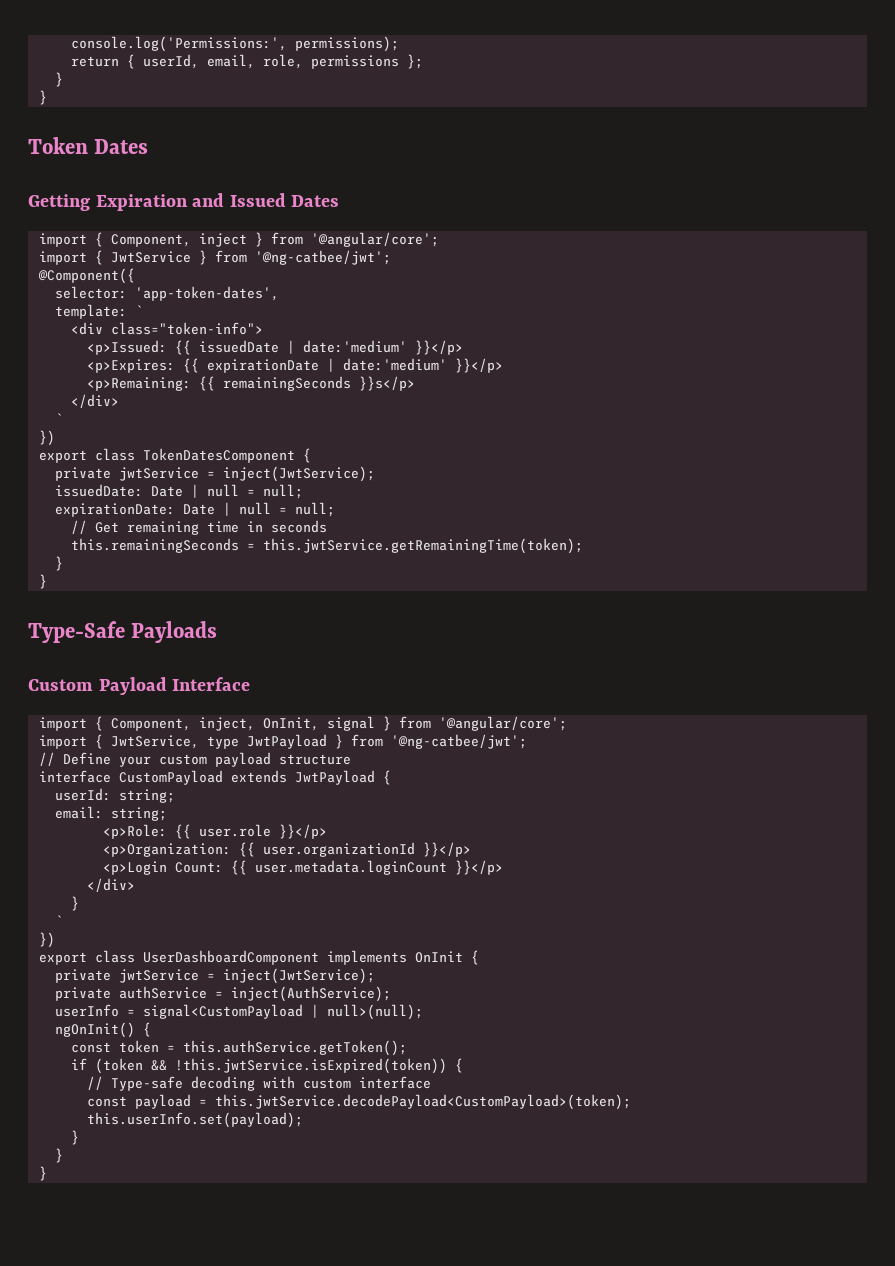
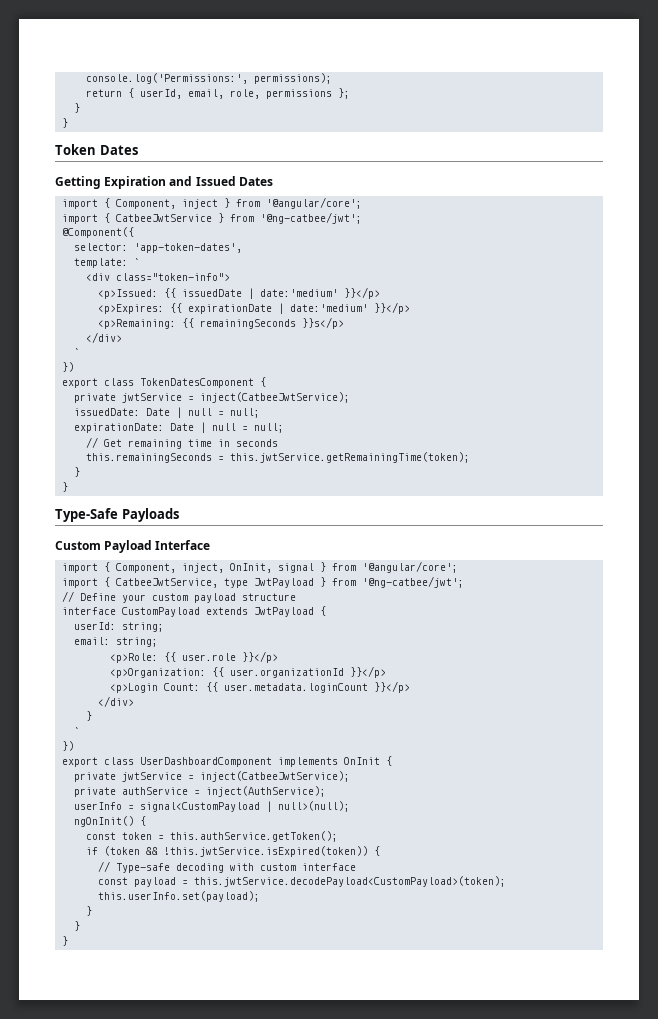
[110,251,191,263] JwtService -> [115,214,212,222] CatbeeJwtService
[222,466,375,482] inject(JwtService); -> [199,392,350,403] inject(CatbeeJwtService);
[110,735,199,749] JwtService, -> [115,578,218,588] CatbeeJwtService,
[222,968,375,984] inject(JwtService); -> [199,771,350,782] inject(CatbeeJwtService);

